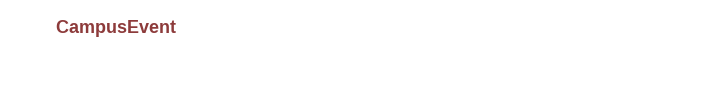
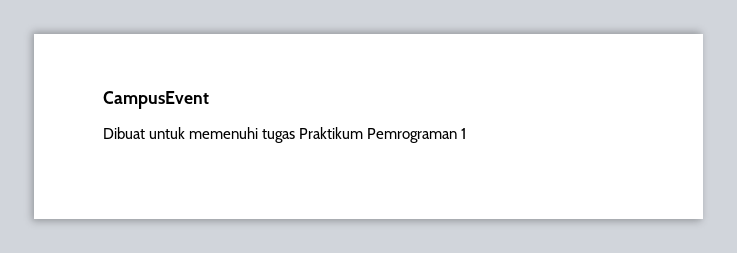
(176, 28) none -> [103,127,467,143] // Dibuat untuk memenuhi tugas Praktikum Pemrograman 1

